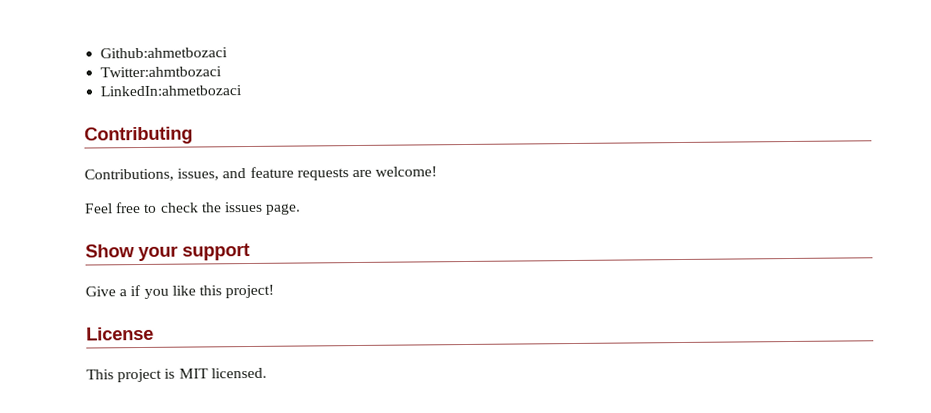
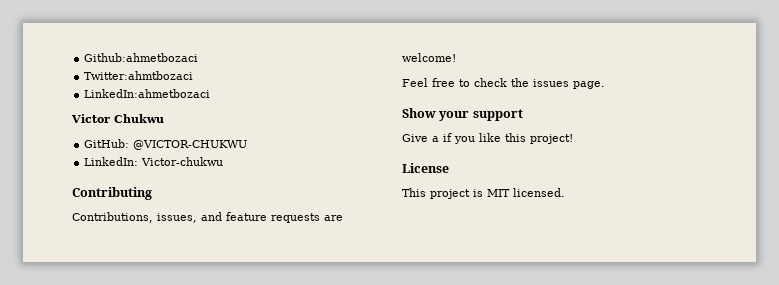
(243, 91) none -> [71,114,164,123] [84,139,248,150] [84,157,224,166] // Victor Chukwu // GitHub: @VICTOR-CHUKWU // LinkedIn: Victor-chukwu

